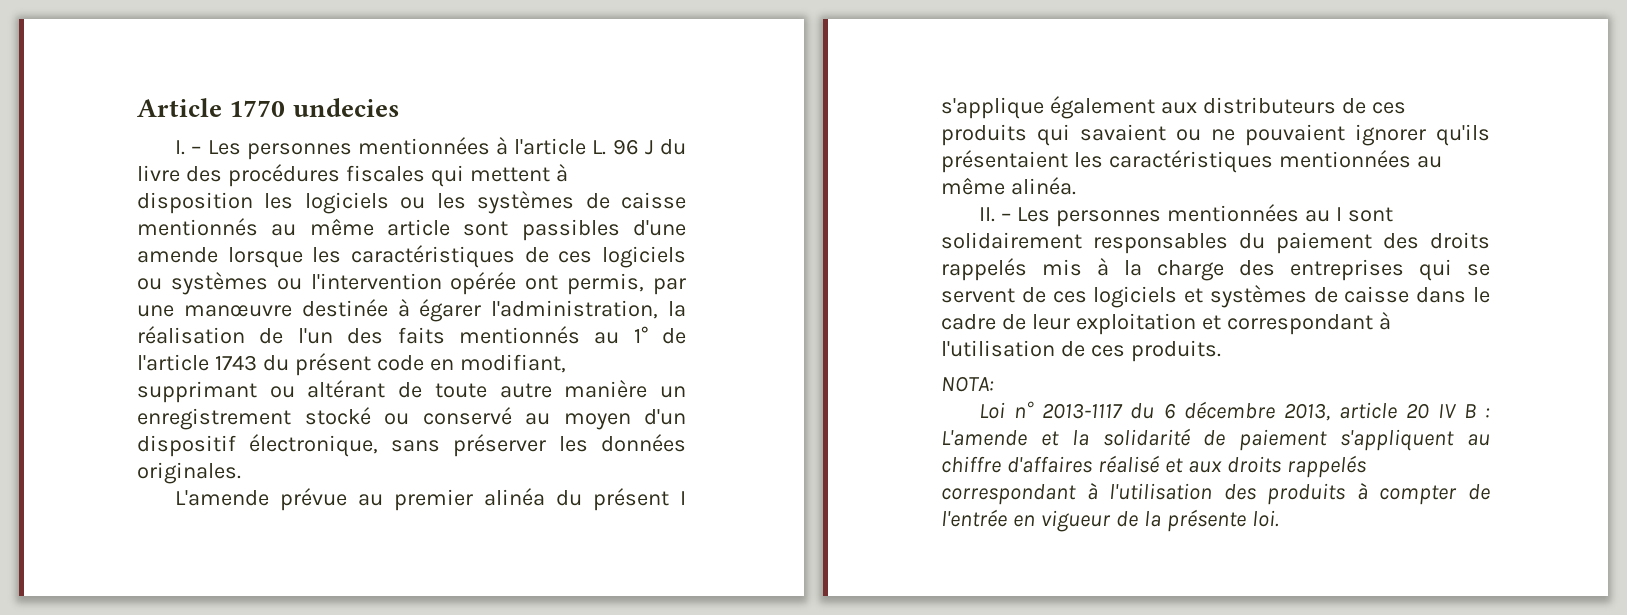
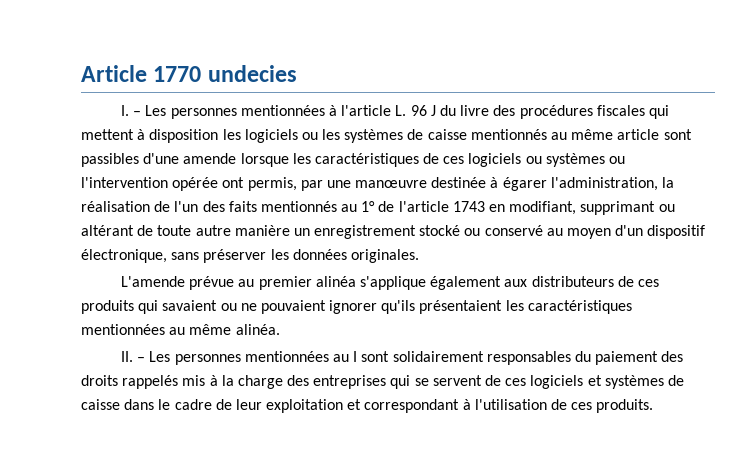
[262,353,424,376] du présent code -> (485, 206) none
[556,488,686,511] du présent I -> (356, 281) none
[941,376,994,392] [979,401,1490,421] [941,428,1490,451] [941,455,1366,478] [941,483,1490,505] [941,509,1279,532] // NOTA: // Loi n° 2013-1117 du 6 décembre 2013, article 20 IV B : L'amende et la solidarité de paiement s'appliquent au chiffre d'affaires réalisé et aux droits rappelés correspondant à l'utilisation des produits à compter de l'entrée en vigueur de la présente loi. -> (654, 406) none

